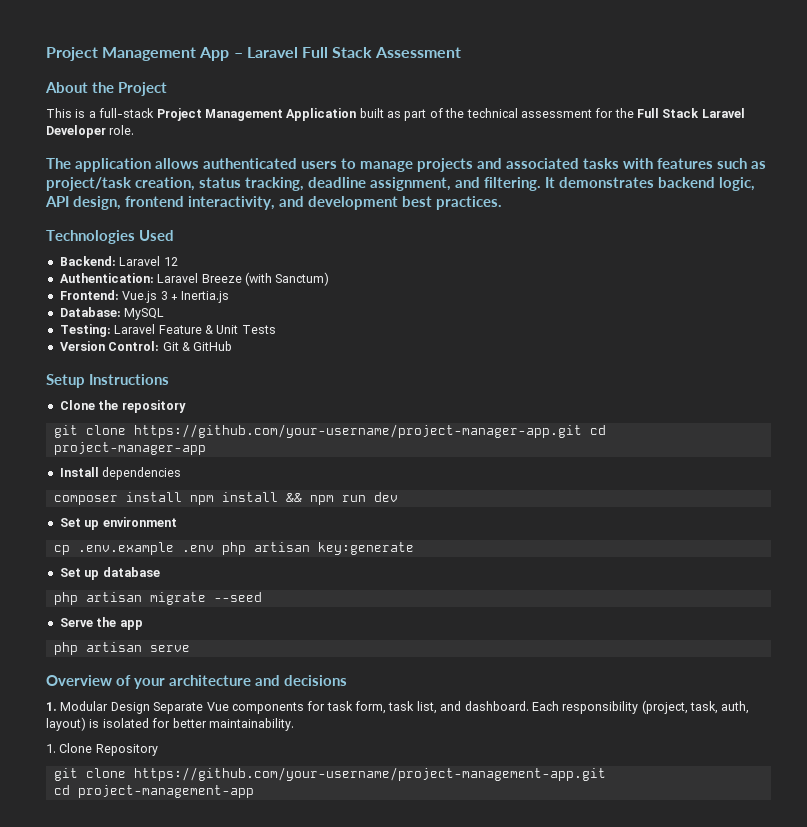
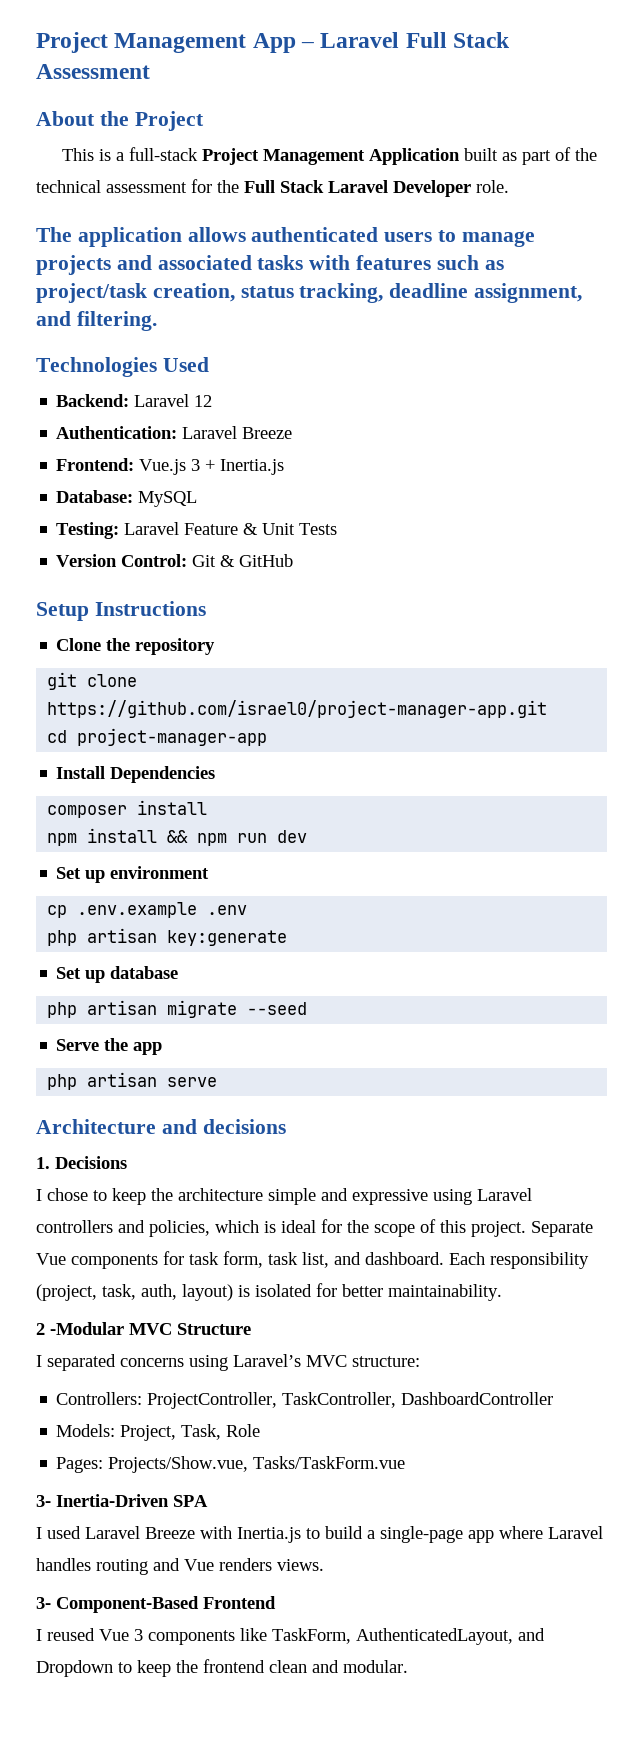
[545,177,755,191] [45,196,502,210] It demonstrates backend logic, API design, frontend interactivity, and development best practices. -> (157, 321) none
[244,272,330,286] (with Sanctum) -> (293, 433) none
[133,424,582,438] https://github.com/your-username/project-manager-app.git -> [47,700,548,718] https://github.com/israel0/project-manager-app.git //
[102,467,182,480] dependencies -> [110,766,216,783] Dependencies
(182, 497) none -> (208, 807) //
(214, 548) none -> (248, 910) //
[46,675,251,689] Overview of your architecture -> [36,1119,156,1134] Architecture
[60,701,150,714] Modular Design -> [55,1156,127,1169] [36,1188,532,1205] [36,1219,526,1237] Decisions // I chose to keep the architecture simple and expressive using Laravel controllers and policies, which is ideal for the scope of this project.
[46,743,158,756] [53,767,606,781] [53,785,254,798] 1. Clone Repository // git clone https://github.com/your-username/project-management-app.git // cd project-management-app -> [36,1322,251,1335] [36,1354,420,1371] [56,1392,554,1409] [56,1424,261,1441] [56,1456,406,1473] [36,1494,208,1507] [36,1526,603,1543] [36,1558,324,1575] [36,1596,276,1613] [36,1628,545,1645] [36,1659,408,1677] 2 -Modular MVC Structure // I separated concerns using Laravel’s MVC structure: // Controllers: ProjectController, TaskController, DashboardController // Models: Project, Task, Role // Pages: Projects/Show.vue, Tasks/TaskForm.vue // 3- Inertia-Driven SPA // I used Laravel Breeze with Inertia.js to build a single-page app where Laravel handles routing and Vue renders views. // 3- Component-Based Frontend // I reused Vue 3 components like TaskForm, AuthenticatedLayout, and Dropdown to keep the frontend clean and modular.

